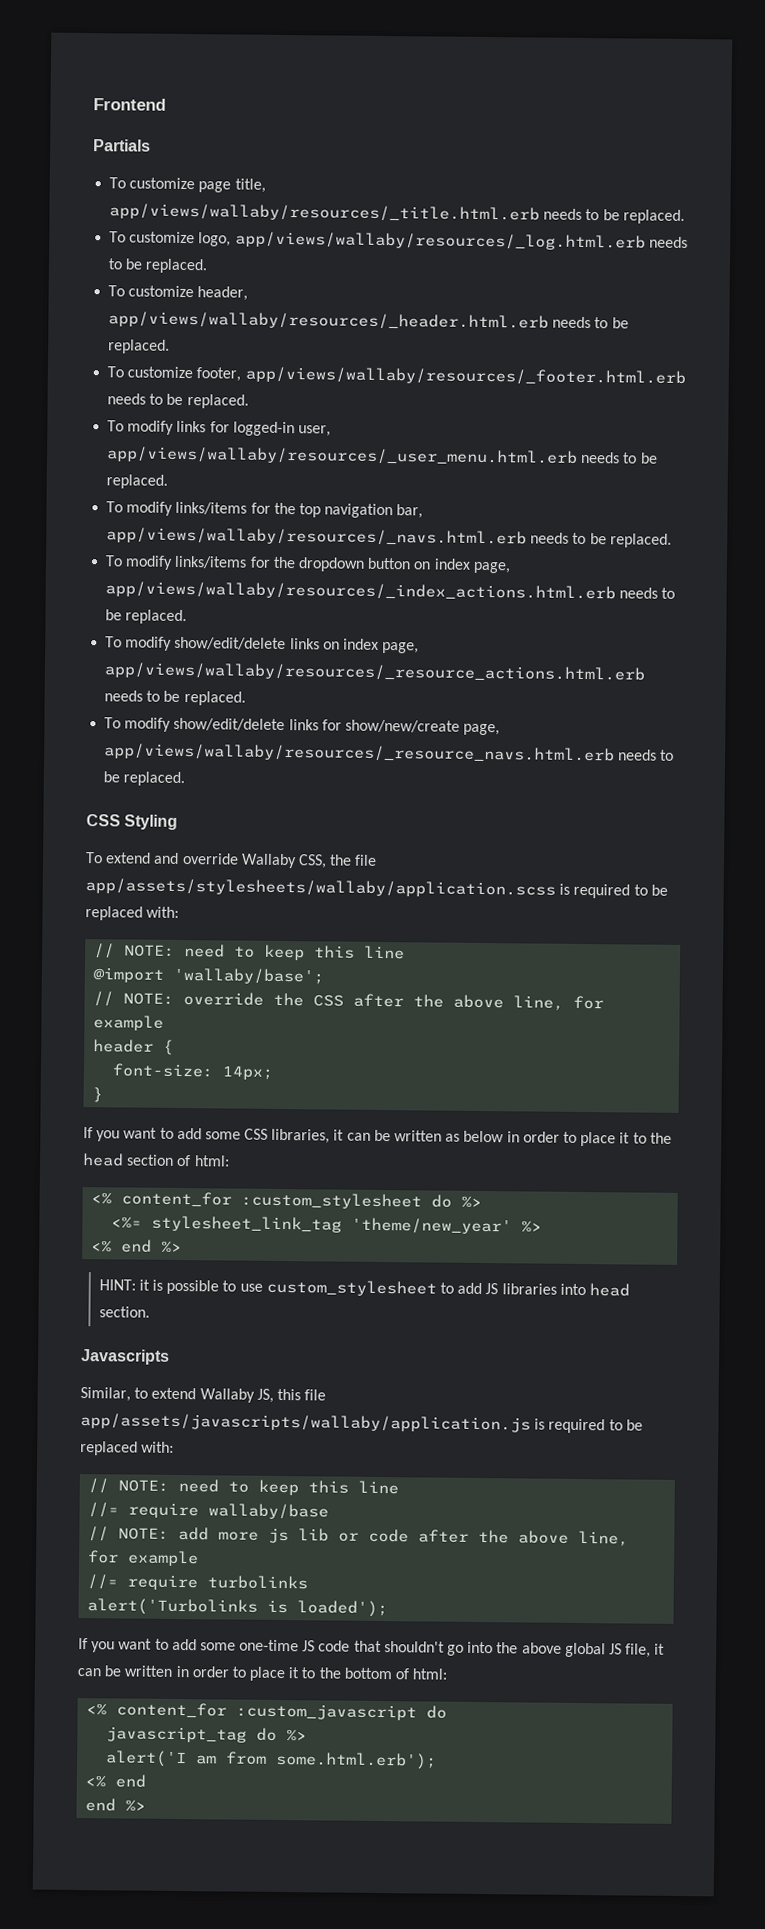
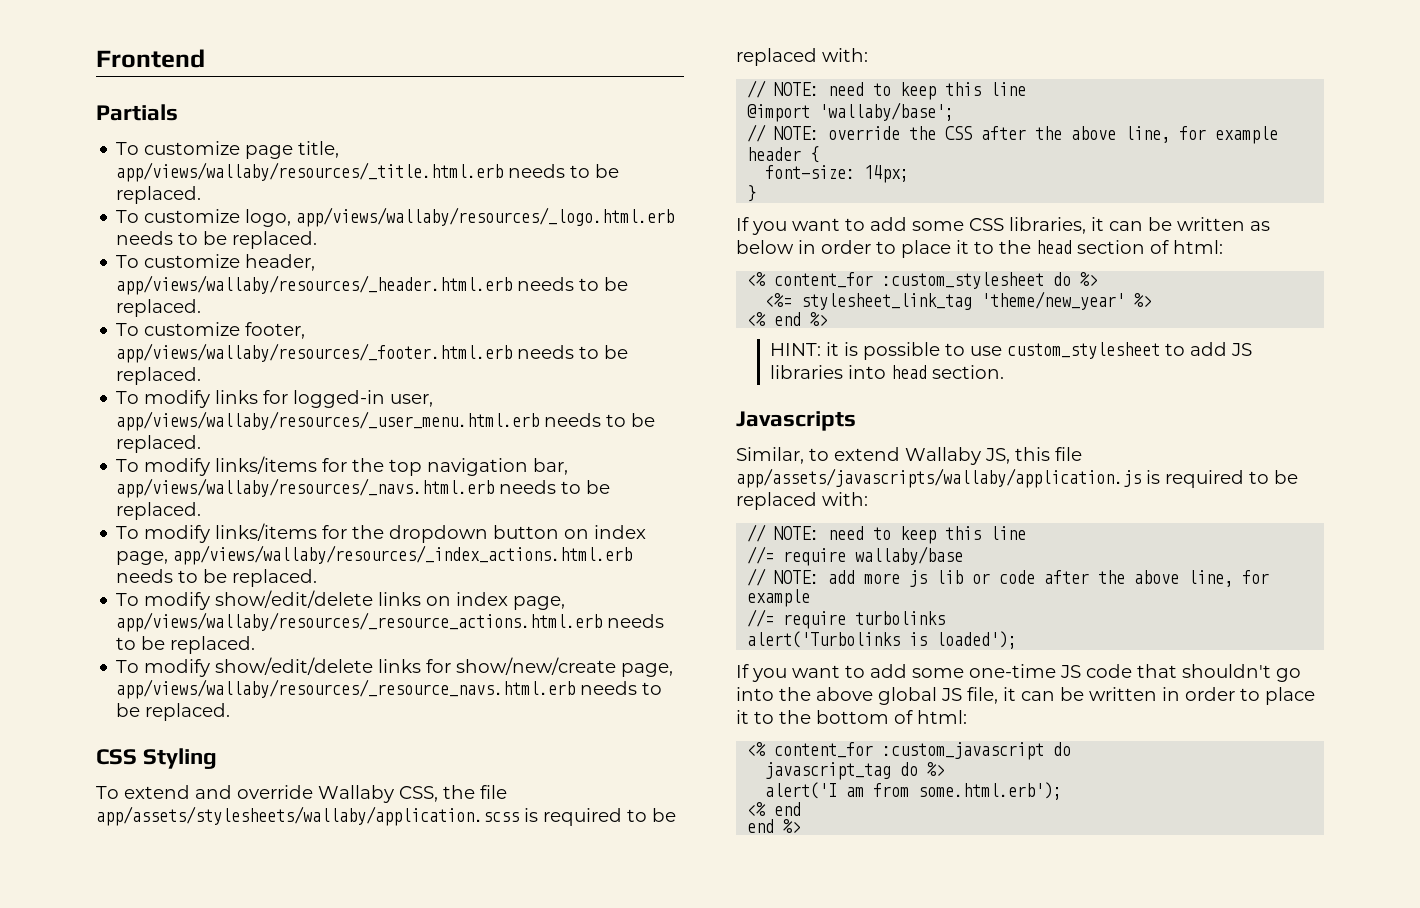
[234,231,646,251] app/views/wallaby/resources/_log.html.erb -> [296,207,675,227] app/views/wallaby/resources/_logo.html.erb

